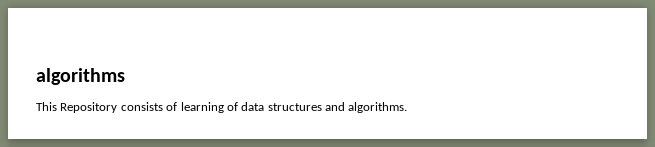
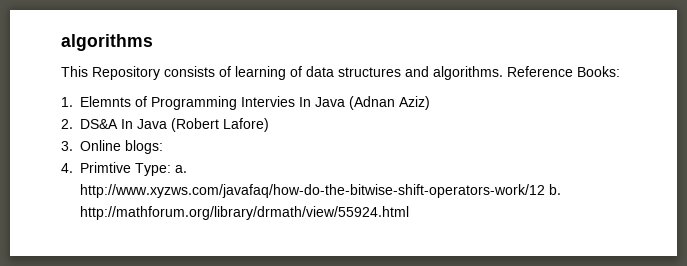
(408, 107) none -> [507,66,620,77] [61,96,430,110] [61,118,269,132] [61,140,163,154] [61,162,187,176] [80,184,561,198] [80,206,409,220] Reference Books: // 1. Elemnts of Programming Intervies In Java (Adnan Aziz) // 2. DS&A In Java (Robert Lafore) // 3. Online blogs: // 4. Primtive Type: a. http://www.xyzws.com/javafaq/how-do-the-bitwise-shift-operators-work/12 b. http://mathforum.org/library/drmath/view/55924.html

